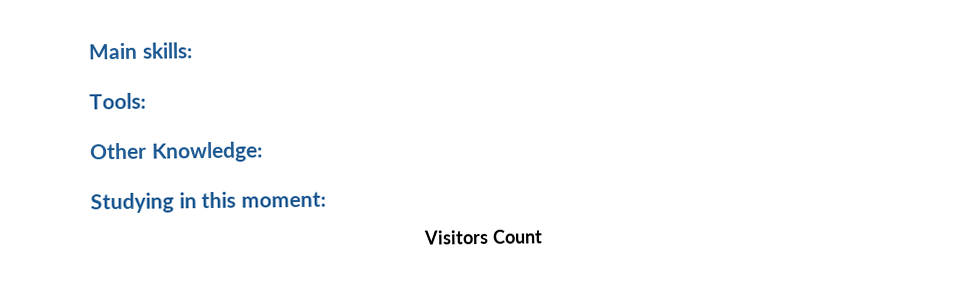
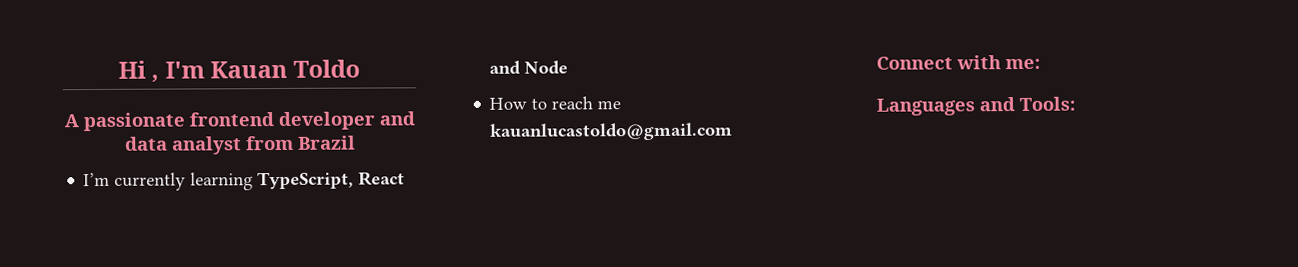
[88,42,193,60] [89,92,146,110] [89,141,263,163] [90,191,327,214] [422,229,543,245] Main skills: // Tools: // Other Knowledge: // Studying in this moment: // Visitors Count -> [117,59,361,83] [63,111,415,132] [124,135,356,155] [83,171,406,191] [489,60,569,75] [489,96,622,110] [489,122,734,141] [876,55,1041,70] [876,96,1076,116] Hi , I'm Kauan Toldo // A passionate frontend developer and data analyst from Brazil // I’m currently learning TypeScript, React and Node // How to reach me kauanlucastoldo@gmail.com // Connect with me: // Languages and Tools:

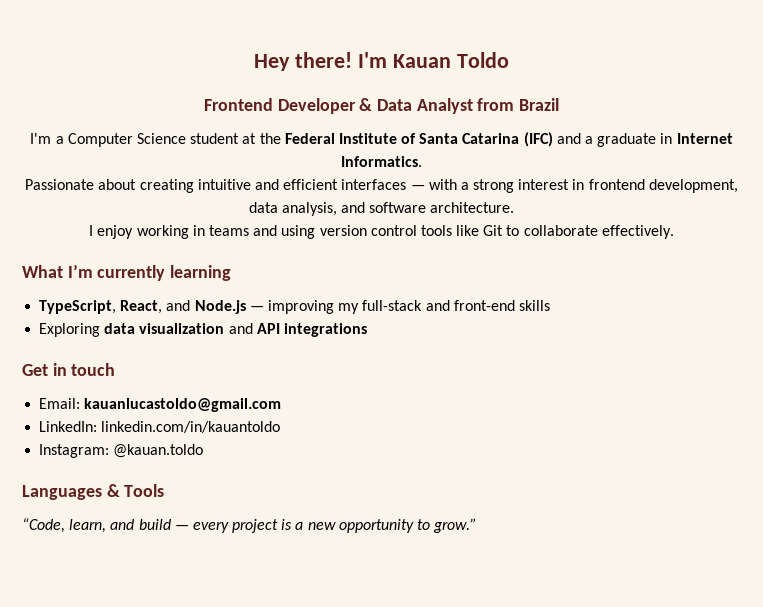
[117,60,160,83] Hi , -> [254,52,353,71] Hey there!
[63,111,415,132] [124,135,356,155] [83,171,406,191] [489,60,569,75] [489,96,622,110] [489,122,734,141] [876,55,1041,70] [876,96,1076,116] A passionate frontend developer and data analyst from Brazil // I’m currently learning TypeScript, React and Node // How to reach me kauanlucastoldo@gmail.com // Connect with me: // Languages and Tools: -> [203,98,560,114] [30,132,733,147] [341,156,422,167] [25,179,738,193] [248,202,515,216] [89,225,674,239] [22,264,232,281] [39,300,550,314] [39,323,367,337] [22,363,116,376] [39,398,282,412] [39,421,281,433] [39,444,204,458] [22,484,165,500] [22,518,478,533] Frontend Developer & Data Analyst from Brazil // I'm a Computer Science student at the Federal Institute of Santa Catarina (IFC) and a graduate in Internet Informatics. // Passionate about creating intuitive and efficient interfaces — with a strong interest in frontend development, data analysis, and software architecture. // I enjoy working in teams and using version control tools like Git to collaborate effectively. // What I’m currently learning // TypeScript, React, and Node.js — improving my full-stack and front-end skills // Exploring data visualization and API integrations // Get in touch // Email: kauanlucastoldo@gmail.com // LinkedIn: linkedin.com/in/kauantoldo // Instagram: @kauan.toldo // Languages & Tools // “Code, learn, and build — every project is a new opportunity to grow.”

